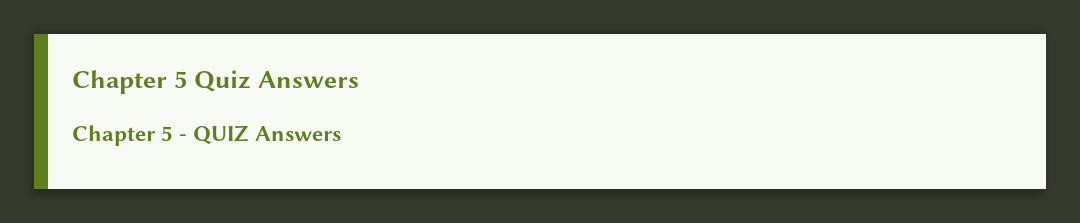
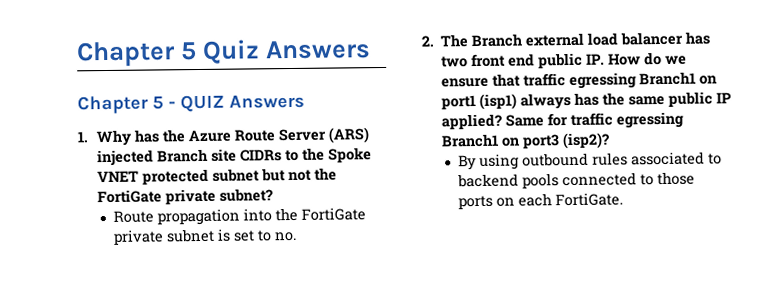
(342, 133) none -> [77,127,371,147] [97,147,373,167] [97,167,338,185] [97,188,274,205] [113,207,367,226] [113,228,298,245] [421,31,711,48] [441,51,688,69] [441,71,718,89] [441,91,733,110] [441,111,685,130] [441,132,611,150] [458,151,723,171] [457,171,696,189] [458,192,624,210] // 1. Why has the Azure Route Server (ARS) injected Branch site CIDRs to the Spoke VNET protected subnet but not the FortiGate private subnet? // Route propagation into the FortiGate private subnet is set to no. // 2. The Branch external load balancer has two front end public IP. How do we ensure that traffic egressing Branch1 on port1 (isp1) always has the same public IP applied? Same for traffic egressing Branch1 on port3 (isp2)? // By using outbound rules associated to backend pools connected to those ports on each FortiGate.

